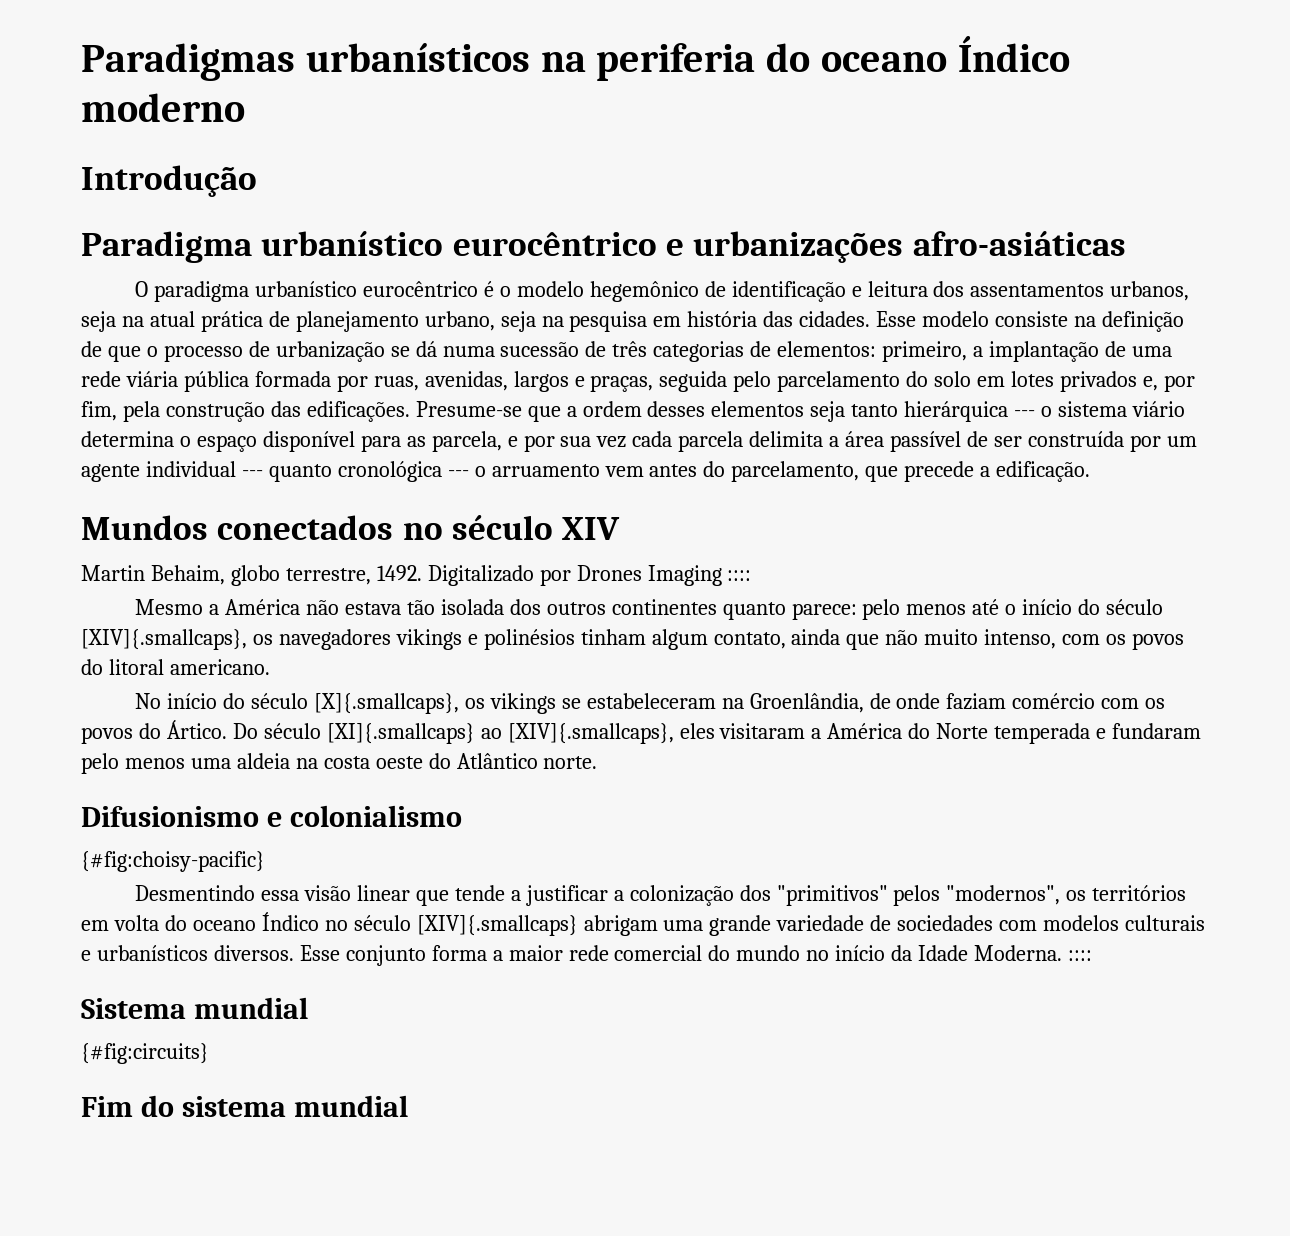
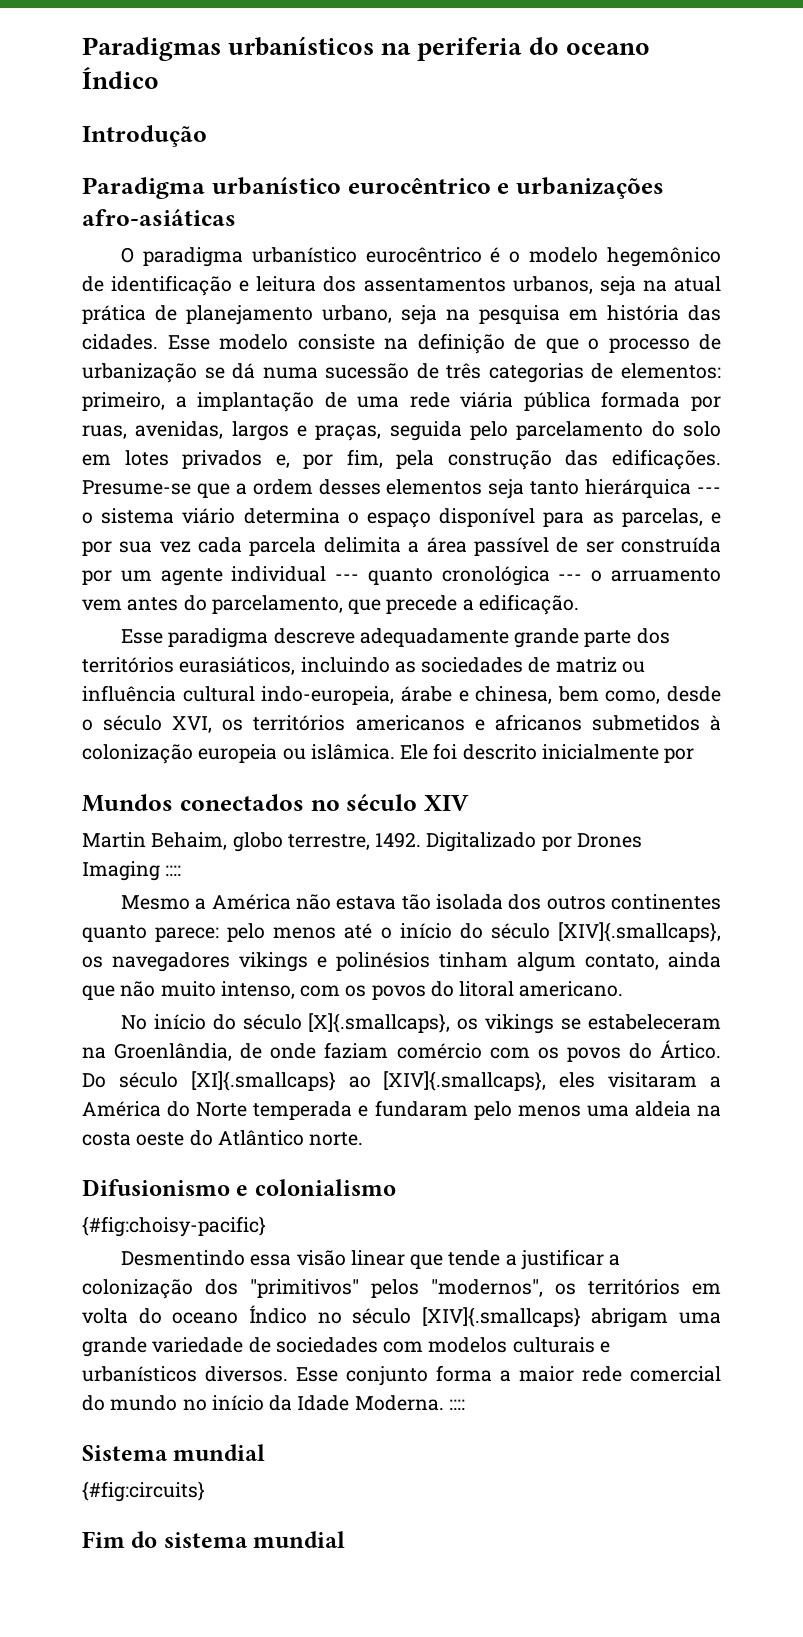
[81,93,245,122] moderno -> (159, 78) none
[431,431,502,452] parcela, -> [621,508,703,527] parcelas,
(1091, 471) none -> [120,628,670,648] [82,657,645,675] [82,685,721,705] [82,714,721,733] [82,743,695,764] // Esse paradigma descreve adequadamente grande parte dos territórios eurasiáticos, incluindo as sociedades de matriz ou influência cultural indo-europeia, árabe e chinesa, bem como, desde o século XVI, os territórios americanos e africanos submetidos à colonização europeia ou islâmica. Ele foi descrito inicialmente por

